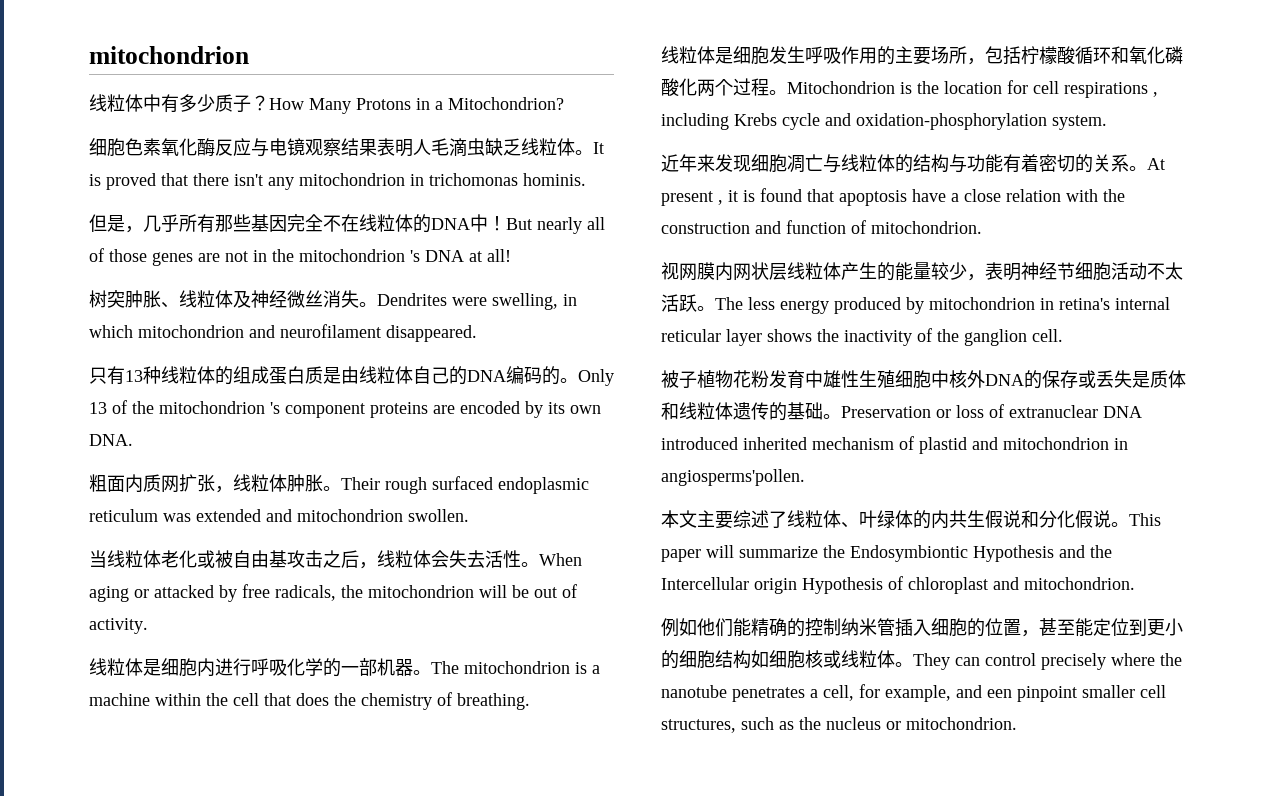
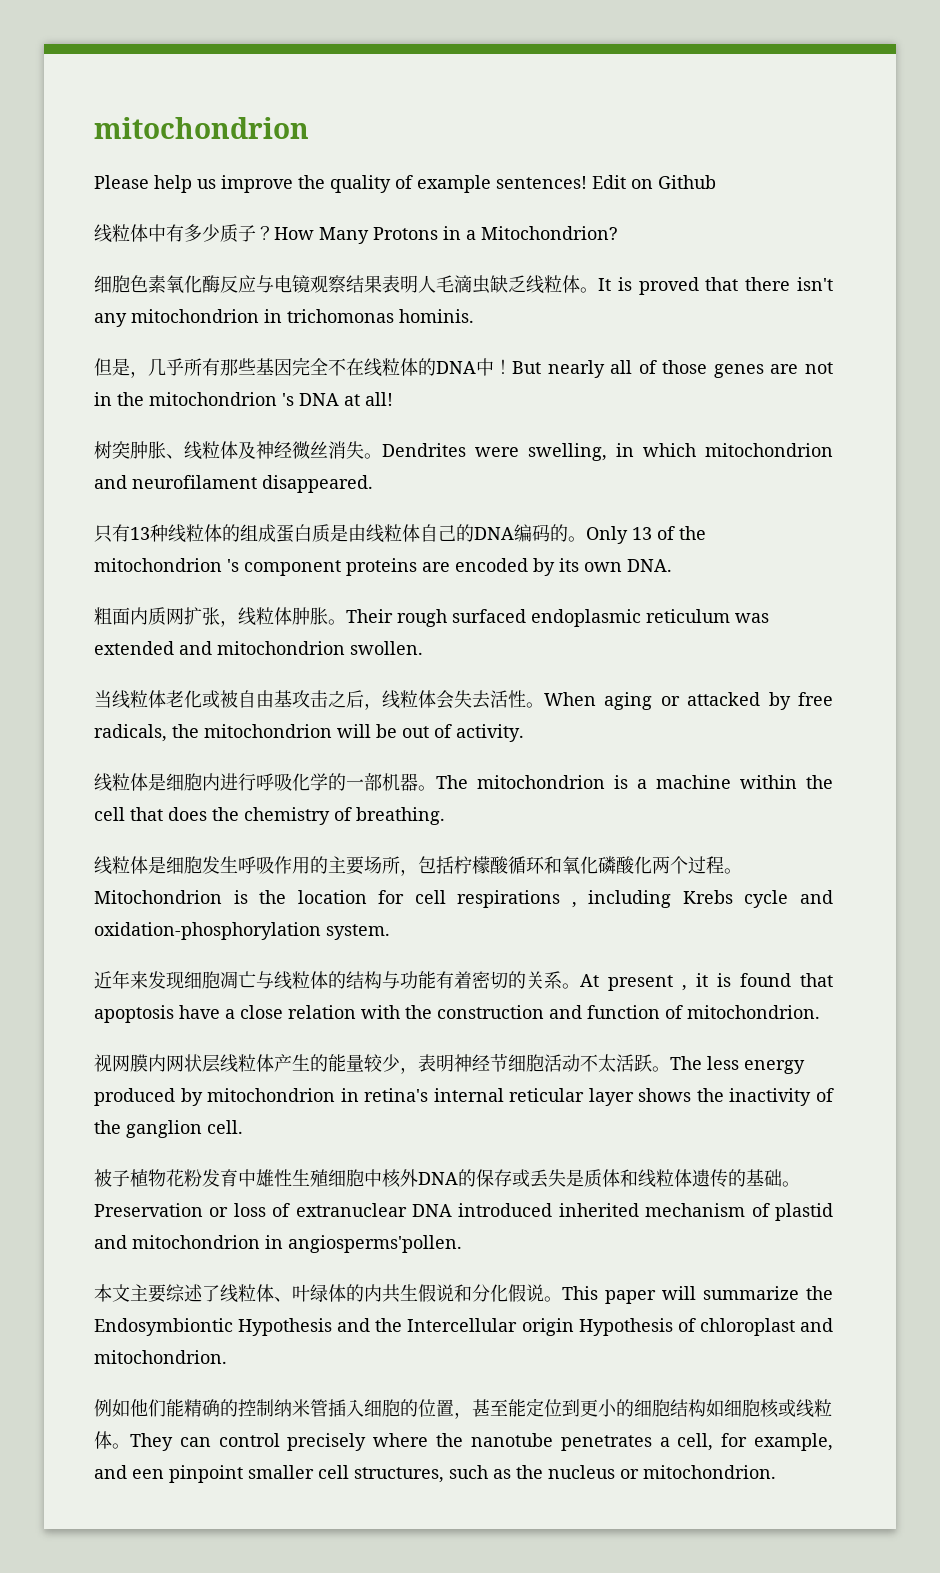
[89,46,249,64] mitochondrion -> [94,117,309,139] [94,175,716,193] mitochondrion // Please help us improve the quality of example sentences! Edit on Github

